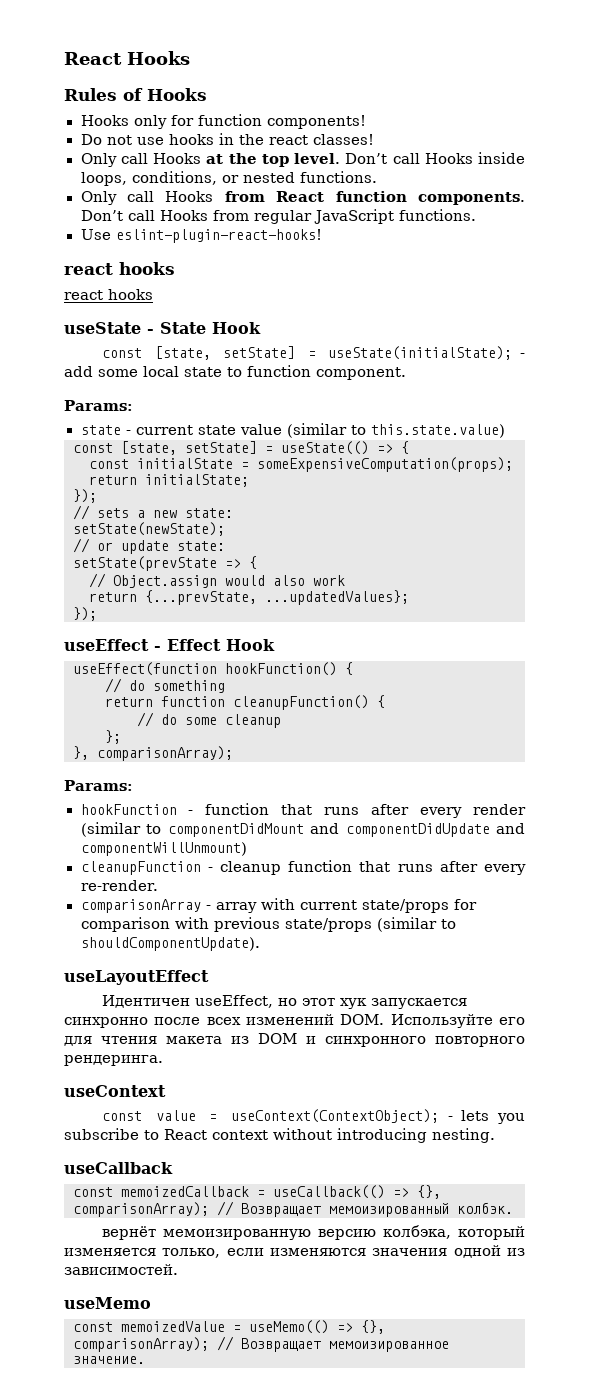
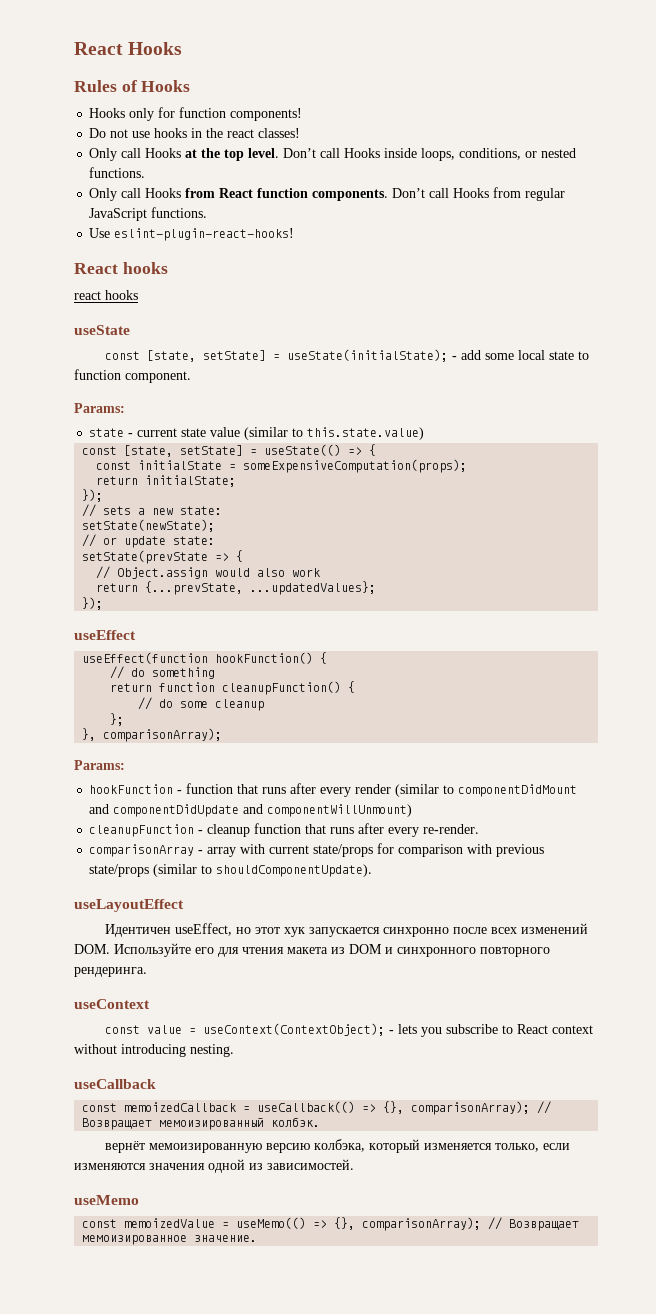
[64,263,113,275] react -> [74,263,118,274] React
[147,322,261,334] - State Hook -> (130, 330) none
[154,639,275,651] - Effect Hook -> (136, 635) none

